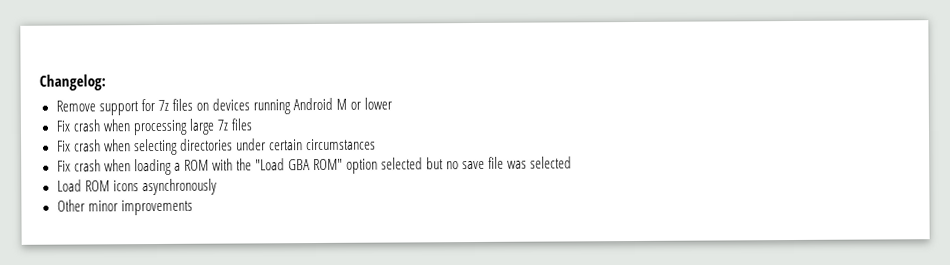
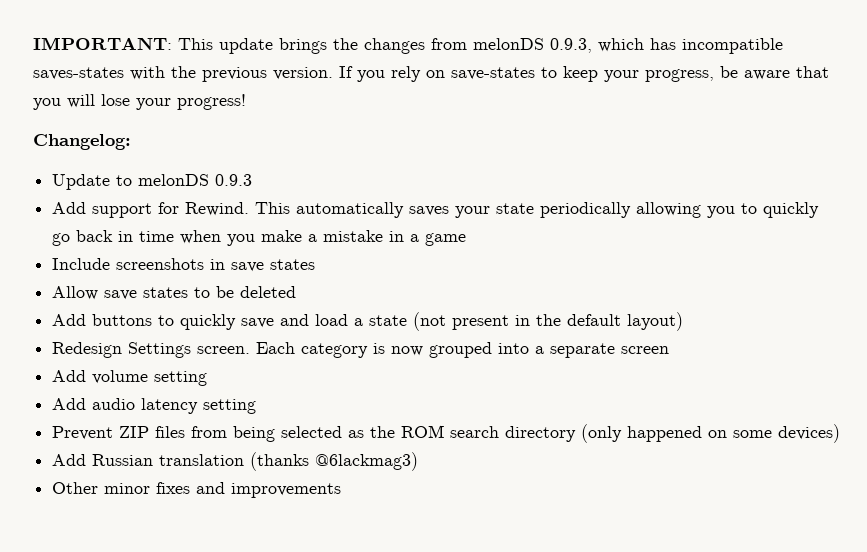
[39,74,106,91] [55,97,393,116] [55,118,252,136] [56,138,376,156] [56,156,573,176] [56,178,217,196] Changelog: // Remove support for 7z files on devices running Android M or lower // Fix crash when processing large 7z files // Fix crash when selecting directories under certain circumstances // Fix crash when loading a ROM with the "Load GBA ROM" option selected but no save file was selected // Load ROM icons asynchronously -> [33,37,783,54] [33,66,829,82] [33,94,246,110] [33,134,131,150] [52,174,253,190] [52,202,820,218] [52,230,467,246] [52,258,316,272] [52,286,297,300] [52,312,684,331] [52,342,670,358] [52,370,208,386] [52,398,257,414] [52,424,841,443] [52,452,419,471] IMPORTANT: This update brings the changes from melonDS 0.9.3, which has incompatible saves-states with the previous version. If you rely on save-states to keep your progress, be aware that you will lose your progress! // Changelog: // Update to melonDS 0.9.3 // Add support for Rewind. This automatically saves your state periodically allowing you to quickly go back in time when you make a mistake in a game // Include screenshots in save states // Allow save states to be deleted // Add buttons to quickly save and load a state (not present in the default layout) // Redesign Settings screen. Each category is now grouped into a separate screen // Add volume setting // Add audio latency setting // Prevent ZIP files from being selected as the ROM search directory (only happened on some devices) // Add Russian translation (thanks @6lackmag3)
(118, 206) none -> [156,482,226,494] fixes and

